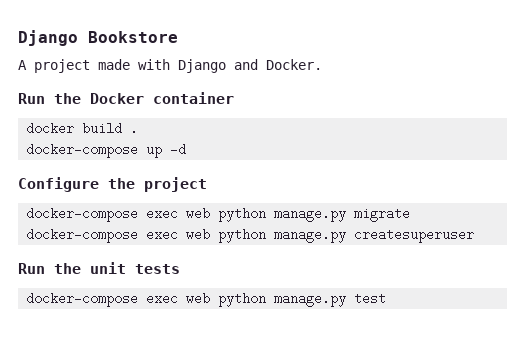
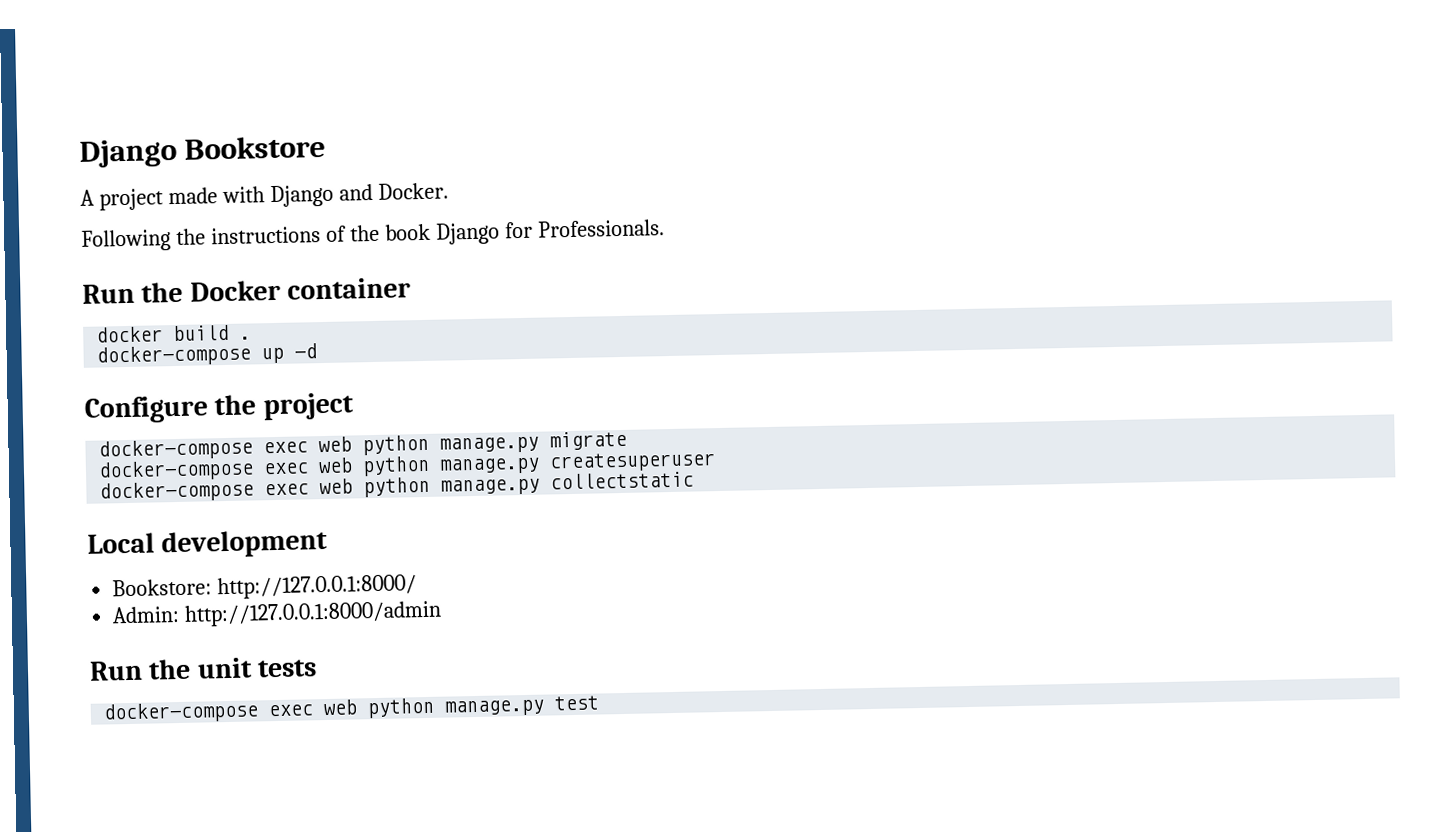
(322, 64) none -> [81,219,665,252] // Following the instructions of the book Django for Professionals.
(475, 235) none -> [99,471,695,503] [87,528,329,559] [112,574,418,600] [112,600,443,627] // docker-compose exec web python manage.py collectstatic // Local development // Bookstore: http://127.0.0.1:8000/ // Admin: http://127.0.0.1:8000/admin

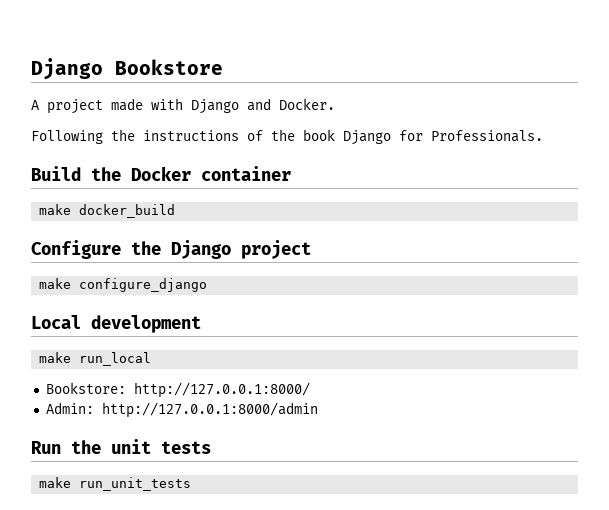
[82,283,135,304] Run -> [31,166,81,181] Build
[96,324,252,343] [96,343,318,367] docker build . // docker-compose up -d -> [39,204,176,218] make docker_build
(257, 405) none -> [171,240,231,259] Django
[98,430,628,461] [98,451,717,482] [99,471,695,503] docker-compose exec web python manage.py migrate // docker-compose exec web python manage.py createsuperuser // docker-compose exec web python manage.py collectstatic -> [39,278,208,292] make configure_django
(329, 543) none -> [39,352,152,366] // make run_local
[103,695,600,724] docker-compose exec web python manage.py test -> [39,477,192,491] make run_unit_tests

